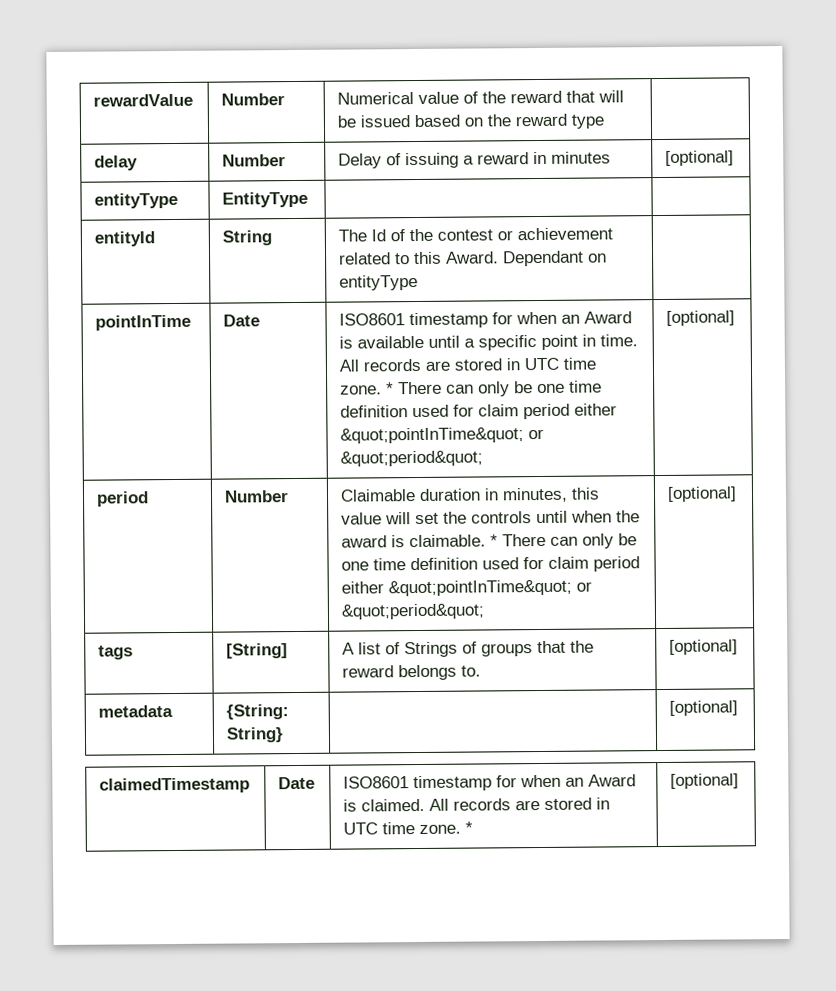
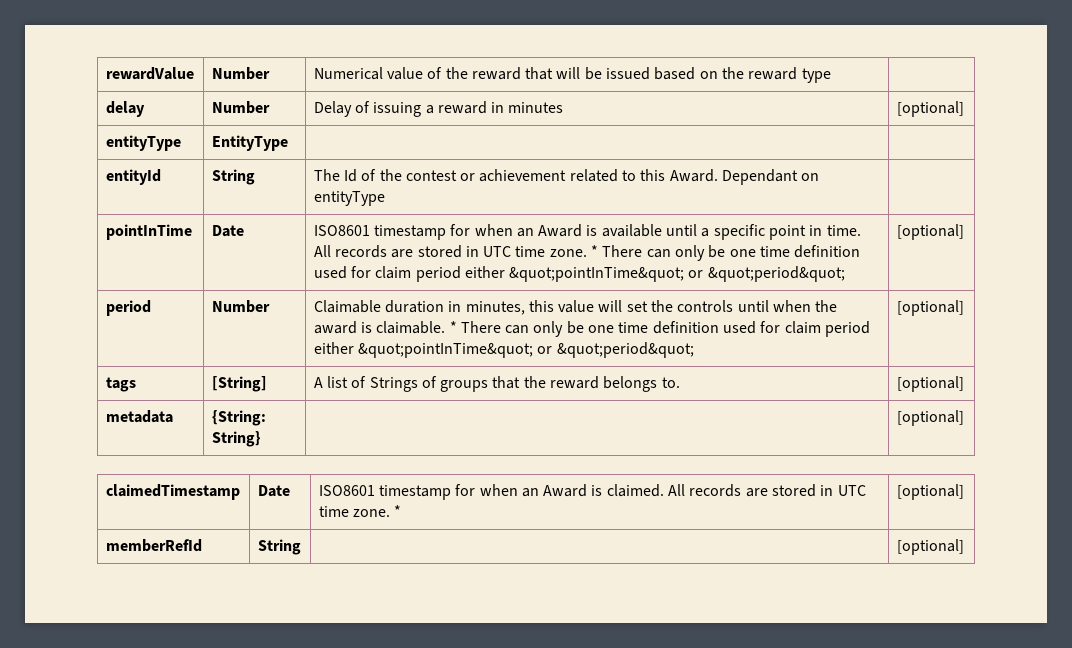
(740, 781) none -> [105,539,202,552] [257,539,301,555] [896,539,964,555] // memberRefId | String | | [optional]

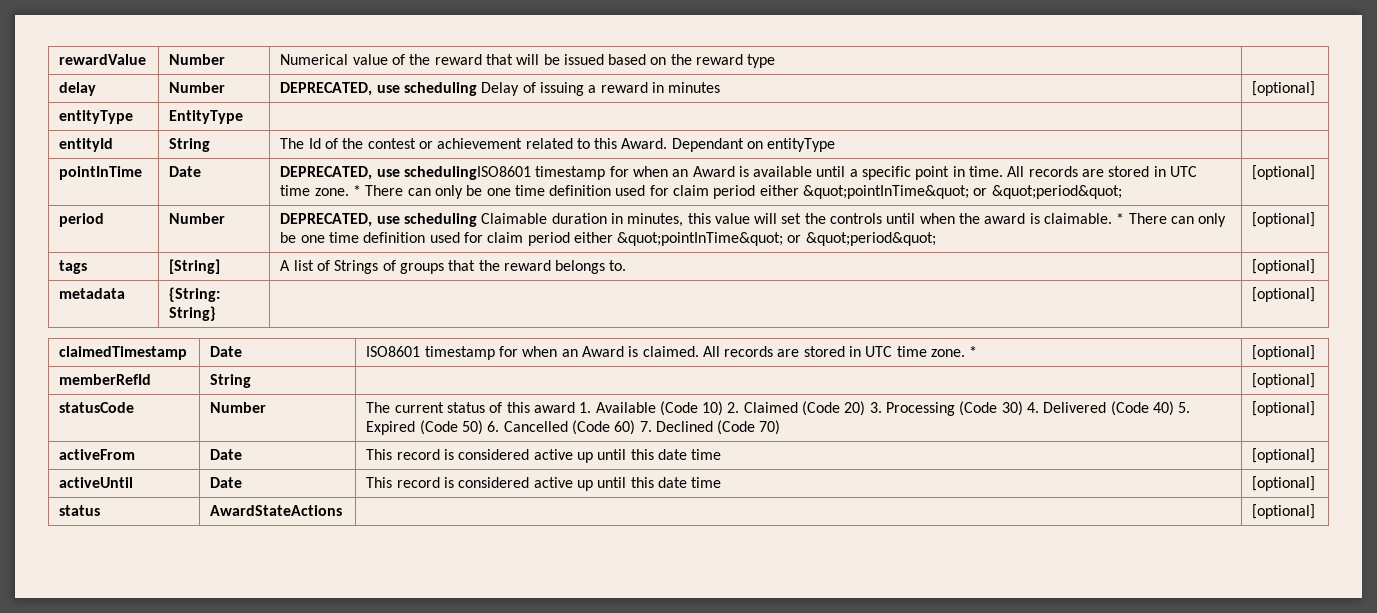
(270, 107) none -> [280,82,477,96] DEPRECATED, use scheduling
[313,225,370,236] ISO8601 -> [280,166,531,180] DEPRECATED, use schedulingISO8601
(270, 306) none -> [280,213,477,227] DEPRECATED, use scheduling
(964, 547) none -> [59,402,135,413] [210,402,267,413] [366,401,1191,416] [366,420,781,435] [1252,401,1316,416] [59,449,136,460] [210,449,243,460] [366,449,722,463] [1252,448,1316,463] [59,477,134,488] [210,477,243,488] [366,477,722,491] [1252,476,1316,491] [59,505,101,516] [210,505,343,516] [1252,504,1316,519] // statusCode | Number | The current status of this award 1. Available (Code 10) 2. Claimed (Code 20) 3. Processing (Code 30) 4. Delivered (Code 40) 5. Expired (Code 50) 6. Cancelled (Code 60) 7. Declined (Code 70) | [optional] // activeFrom | Date | This record is considered active up until this date time | [optional] // activeUntil | Date | This record is considered active up until this date time | [optional] // status | AwardStateActions | | [optional]

